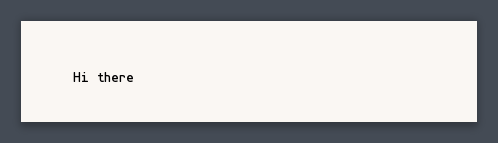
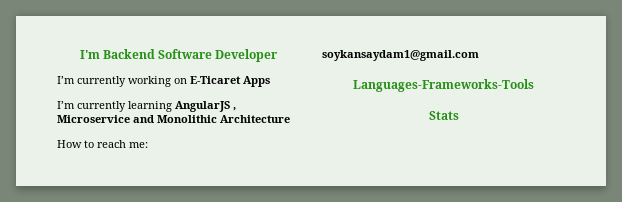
[73,72,134,82] Hi there -> [79,49,279,62] [57,76,270,87] [57,101,236,112] [57,115,290,123] [57,140,148,148] [322,50,479,61] [353,79,534,92] [428,111,459,120] I'm Backend Software Developer // I’m currently working on E-Ticaret Apps // I’m currently learning AngularJS , Microservice and Monolithic Architecture // How to reach me: soykansaydam1@gmail.com // Languages-Frameworks-Tools // Stats

